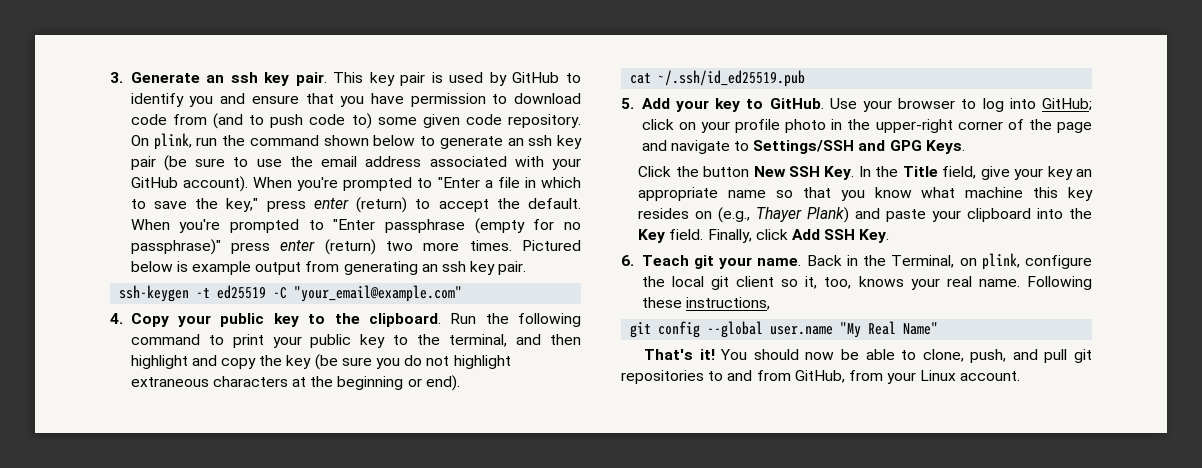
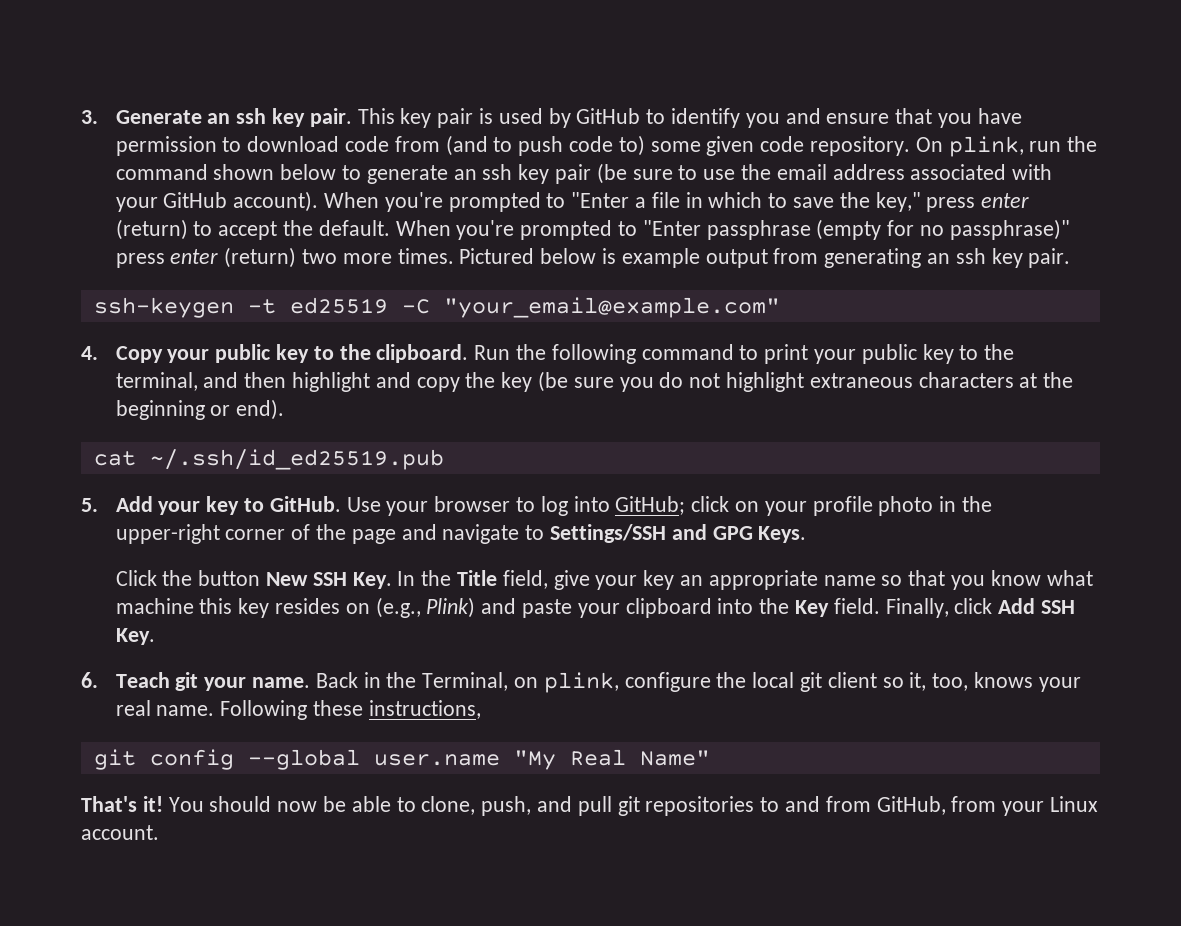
[756,207,850,223] Thayer Plank) -> [426,597,476,618] Plink)

